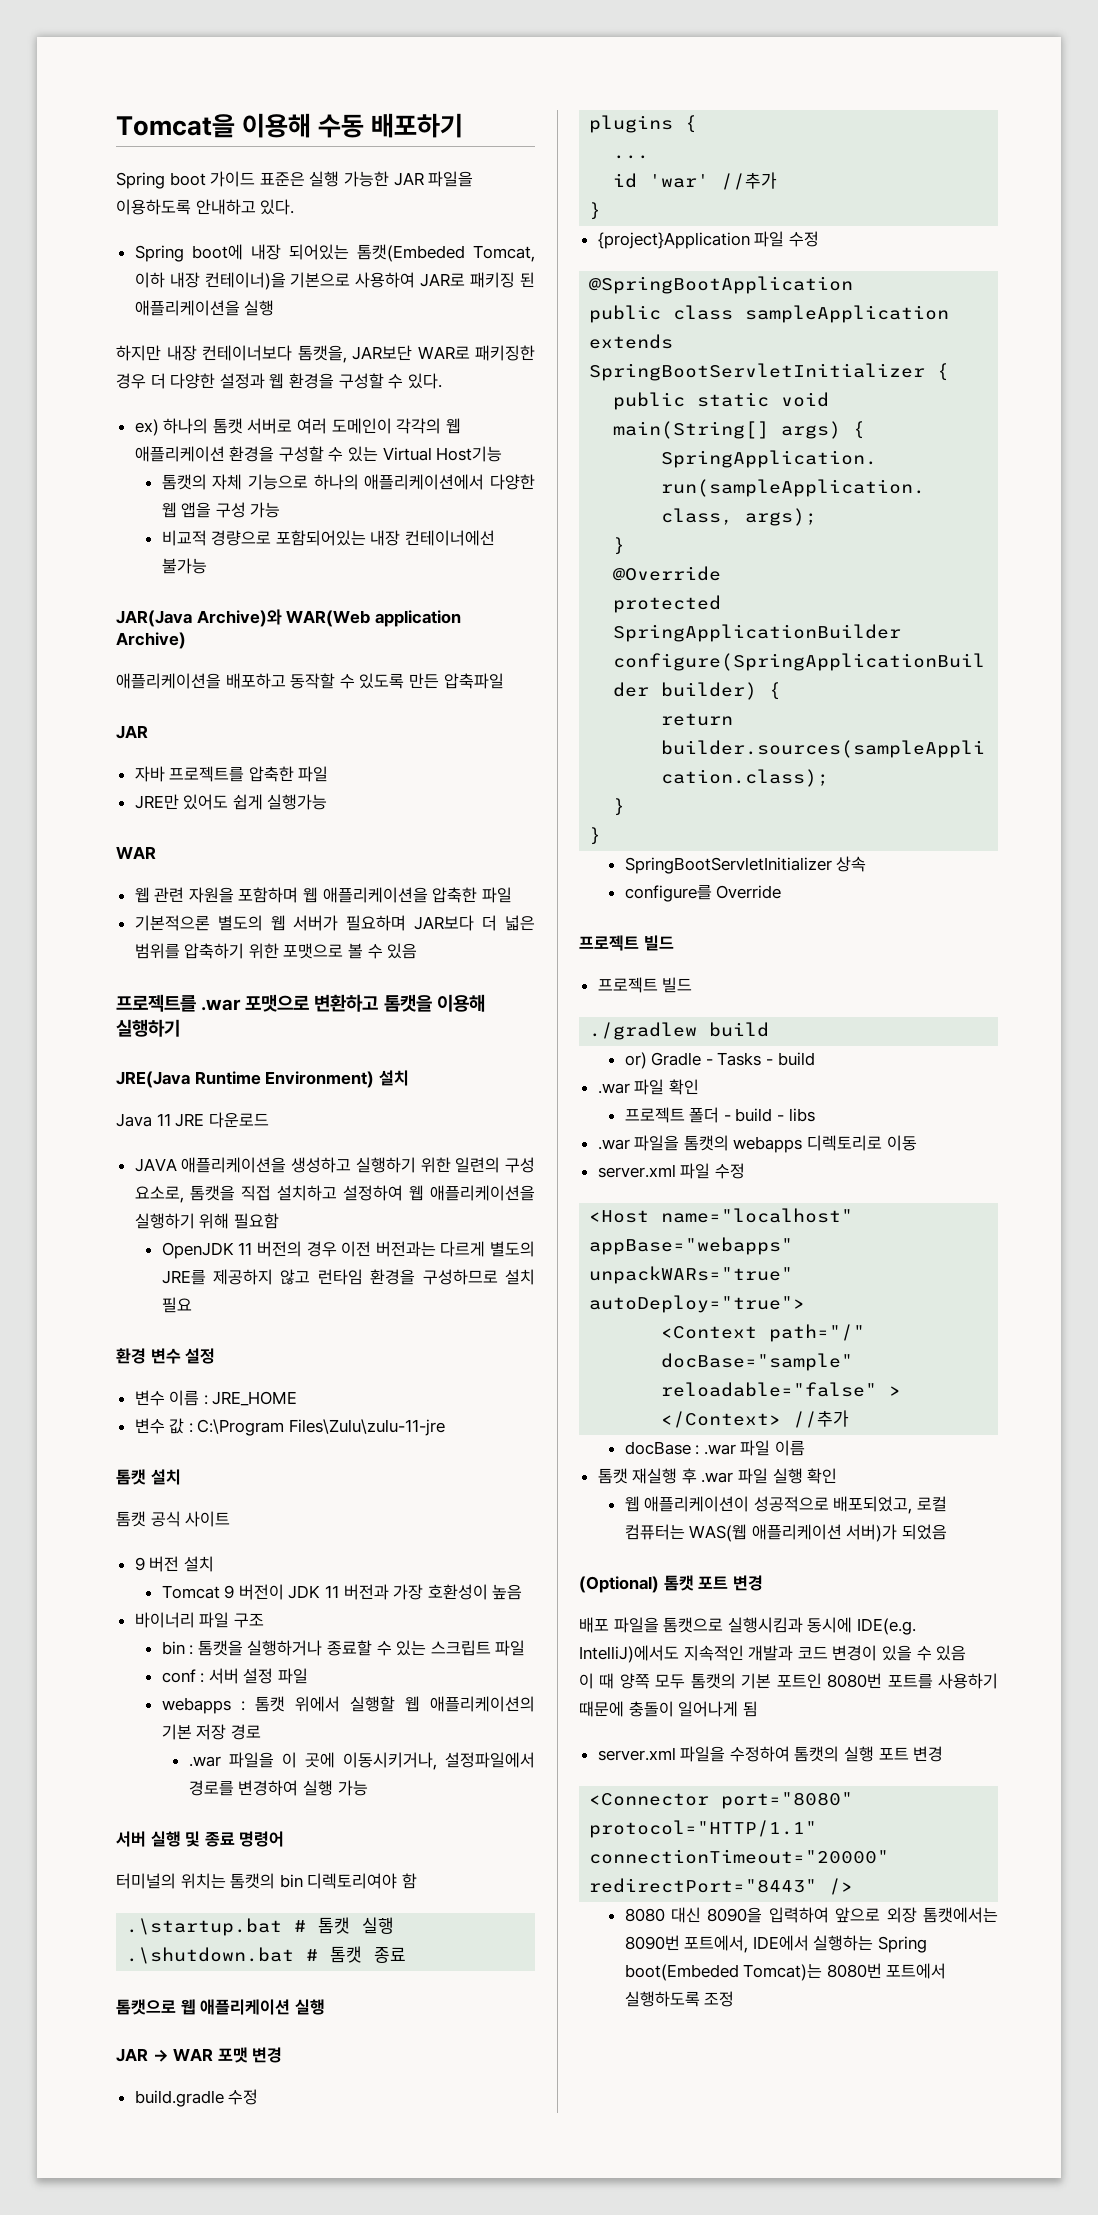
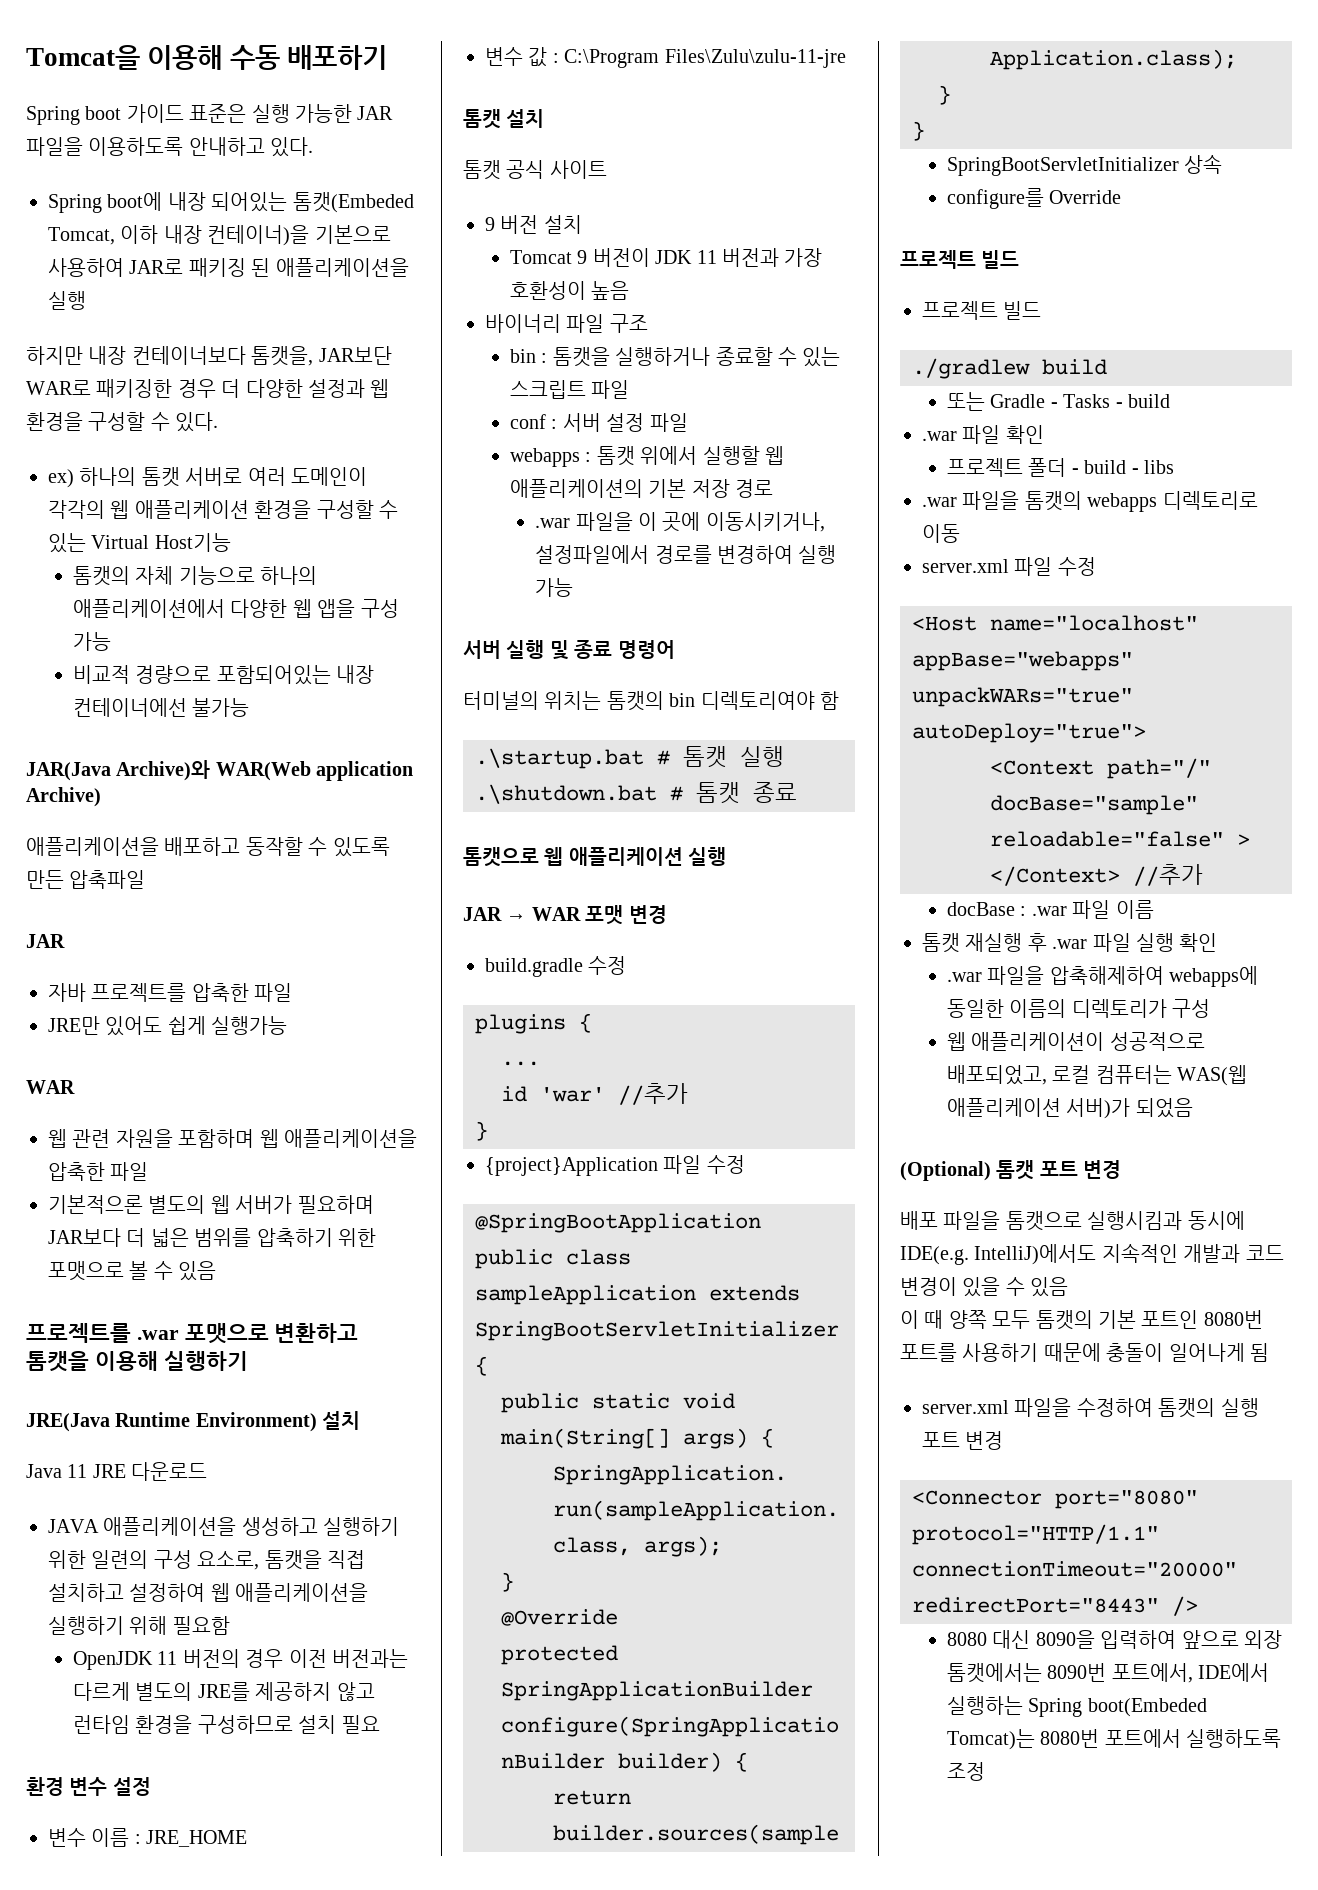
[624,1052,647,1069] or) -> [947,392,986,411] 또는
(838, 1476) none -> [947,966,1259,987] [947,999,1211,1018] // .war 파일을 압축해제하여 webapps에 동일한 이름의 디렉토리가 구성

